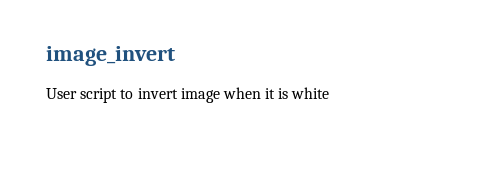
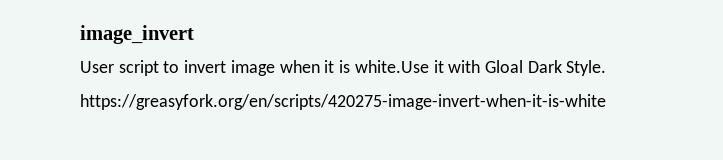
[291,87,330,99] white -> [354,60,607,76] [80,94,606,110] white.Use it with Gloal Dark Style. // https://greasyfork.org/en/scripts/420275-image-invert-when-it-is-white

